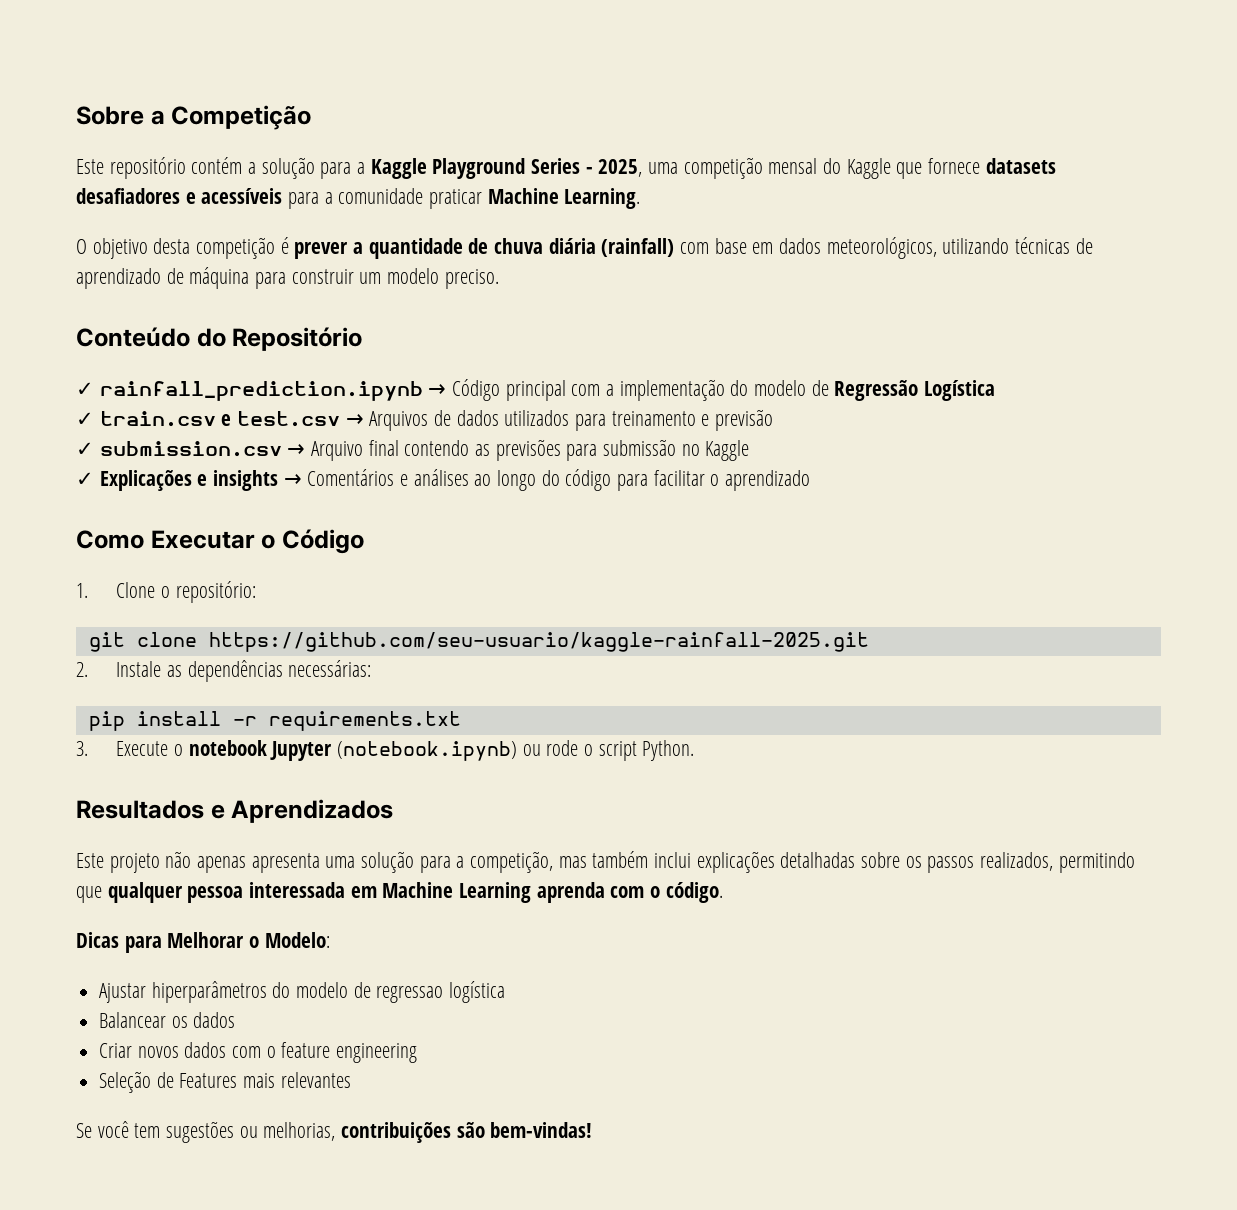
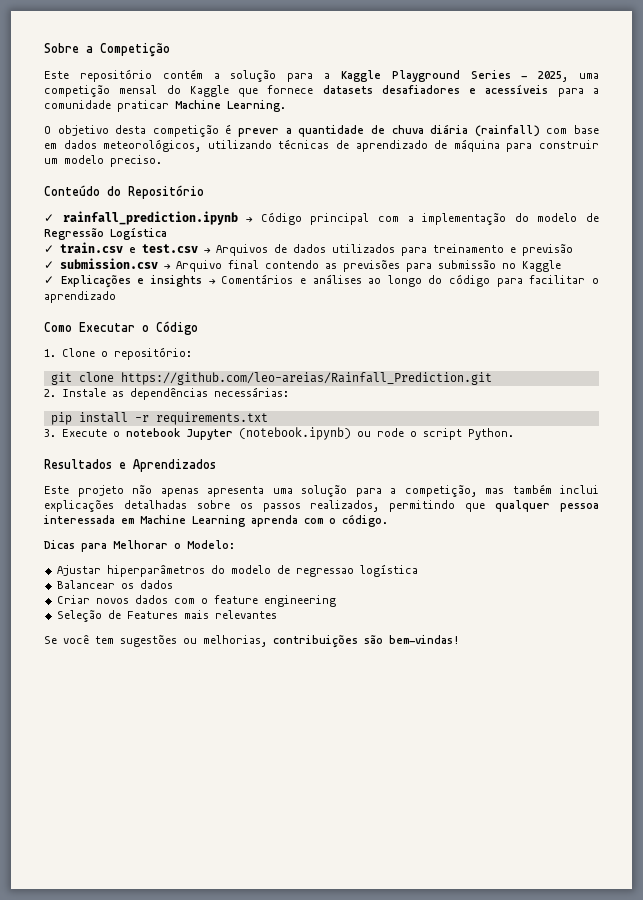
[208,632,869,652] https://github.com/seu-usuario/kaggle-rainfall-2025.git -> [120,372,492,385] https://github.com/leo-areias/Rainfall_Prediction.git

